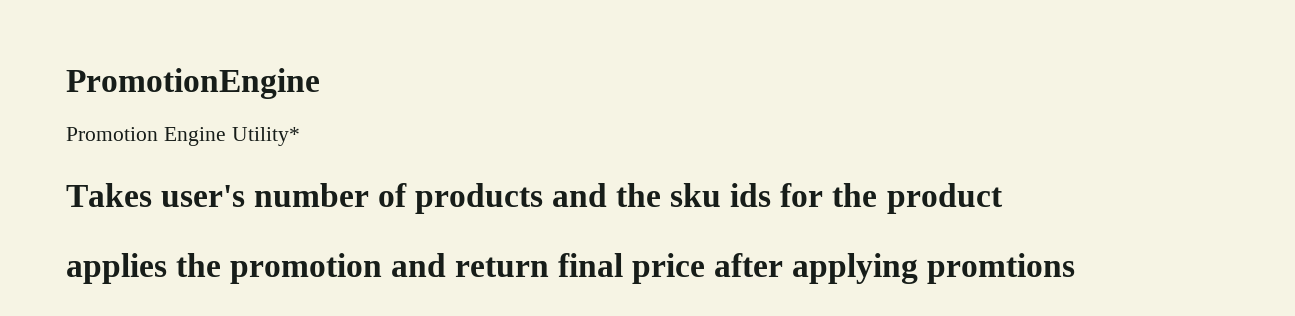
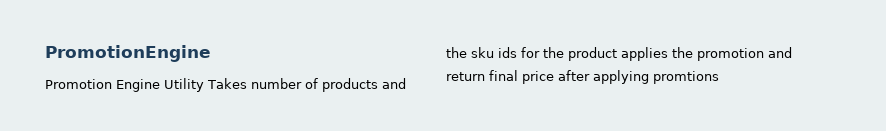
[231,127,300,146] [66,183,246,207] Utility* // Takes user's -> [164,78,247,92] Utility Takes
(1003, 198) // -> (617, 54) none

